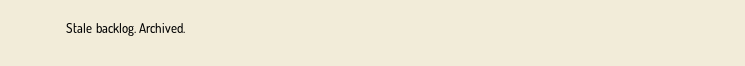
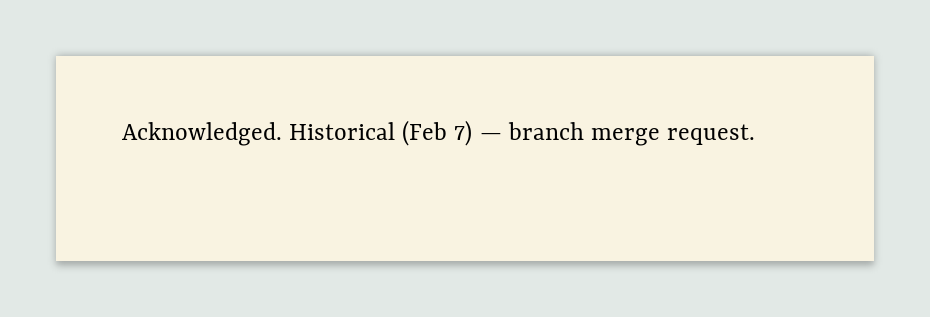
[66,23,186,36] Stale backlog. Archived. -> [122,120,756,146] Acknowledged. Historical (Feb 7) — branch merge request.

